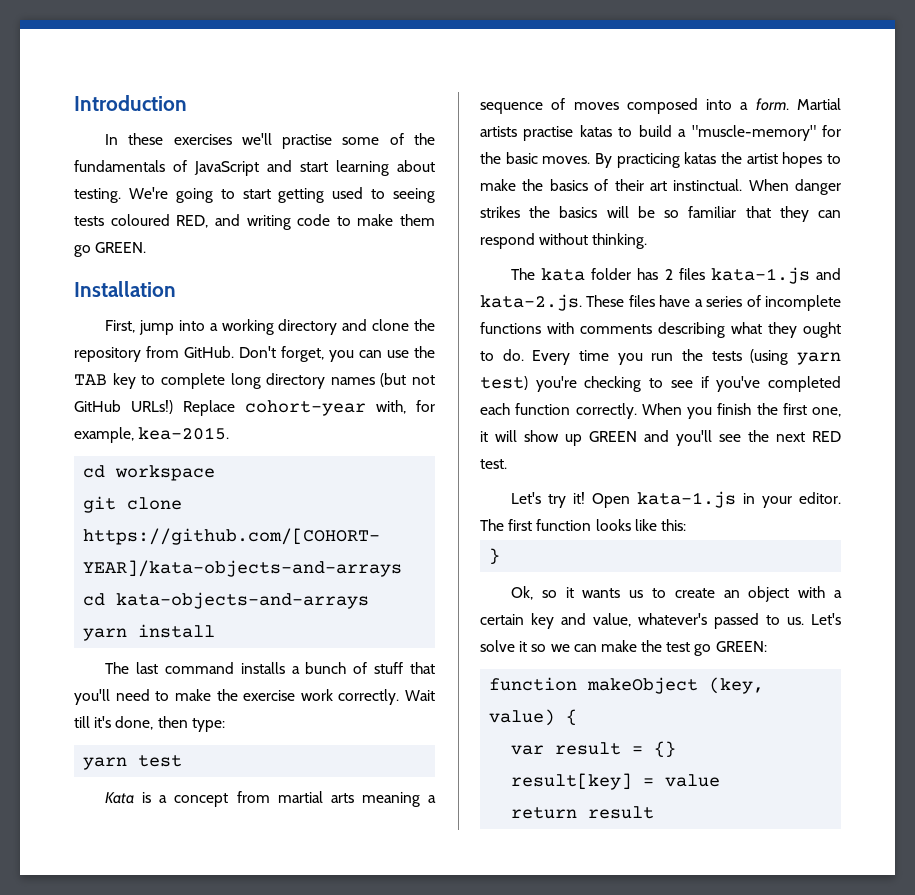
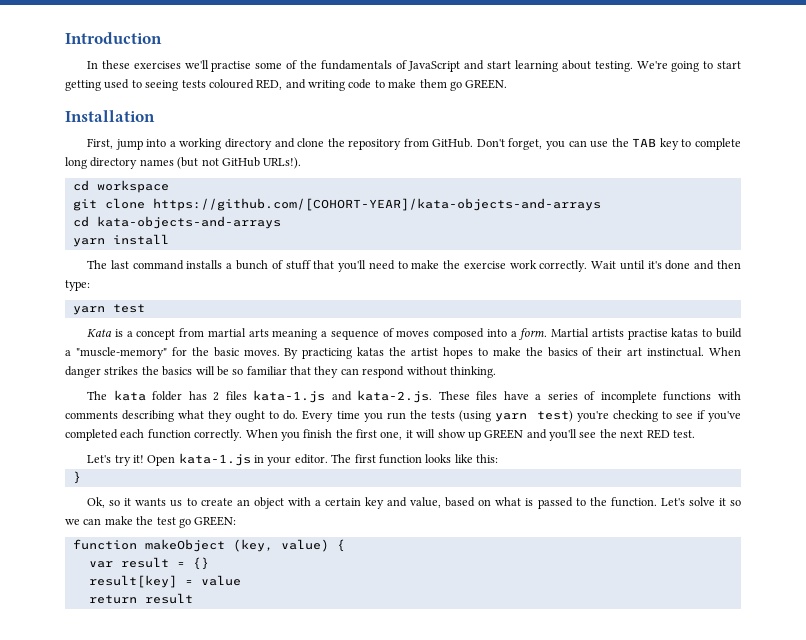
[131,400,435,416] [74,427,230,443] URLs!) Replace cohort-year with, for example, kea-2015. -> [263,157,302,169] URLs!).
[74,716,154,730] till it's done, -> [619,260,715,270] until it's done and
[638,613,804,629] whatever's passed to us. -> [445,497,657,509] based on what is passed to the function.

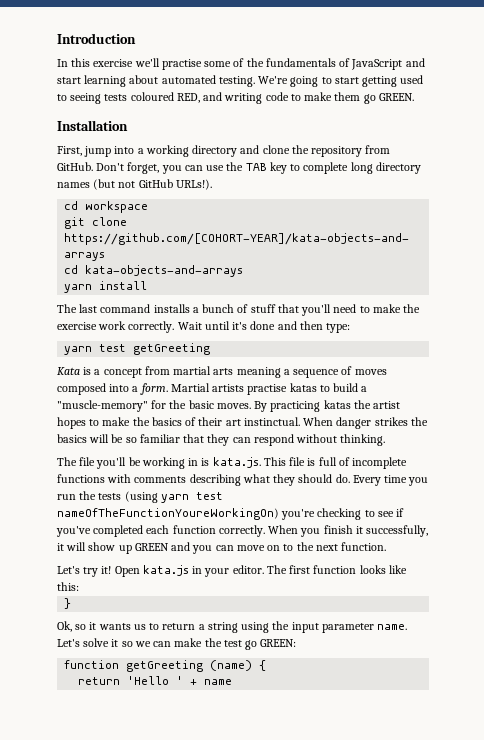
[101,60,181,69] these exercises -> [71,58,134,67] this exercise
(591, 65) none -> [161,75,216,84] automated
(145, 308) none -> [133,343,211,355] getGreeting
[113,390,578,403] kata folder has 2 files kata-1.js and kata-2.js. These files have a series -> [79,457,337,469] file you'll be working in is kata.js. This file is full
[235,410,280,422] ought to -> [298,474,333,483] should
[536,410,573,422] test) -> [195,492,223,500] [57,508,279,520] test nameOfTheFunctionYoureWorkingOn)
[335,429,403,440] the first one, -> [355,525,429,537] it successfully,
[549,429,695,441] you'll see the next RED test. -> [192,542,387,554] you can move on to the next function.
[178,453,251,466] kata-1.js -> [142,565,189,576] kata.js
[200,497,657,509] create an object with a certain key and value, based on what is passed to the function. -> [162,621,408,633] return a string using the input parameter name.
[144,539,345,552] [88,557,209,570] [88,575,241,588] [88,593,193,604] makeObject (key, value) { // var result = {} // result[key] = value // return result -> [126,660,267,672] [78,676,233,685] getGreeting (name) { // return 'Hello ' + name

